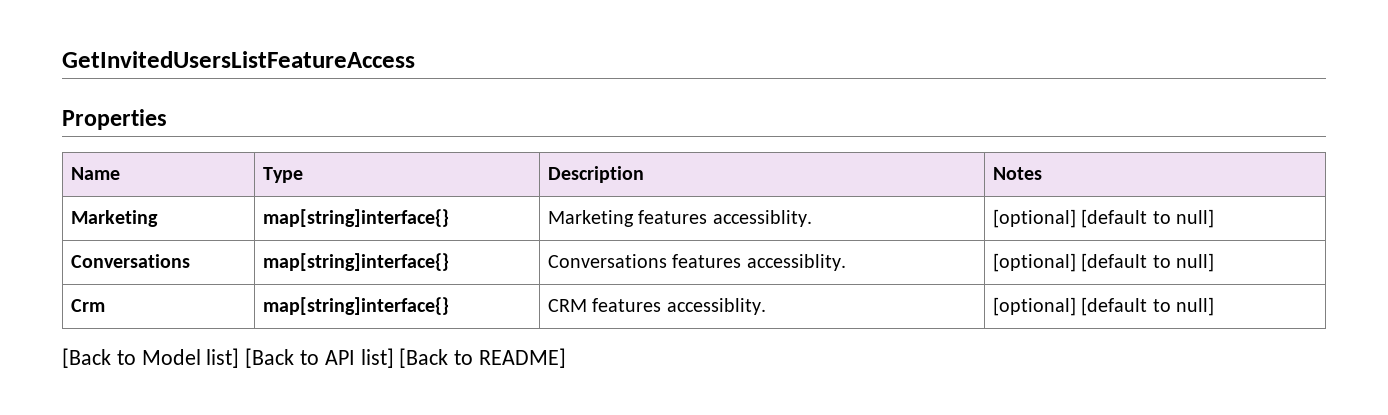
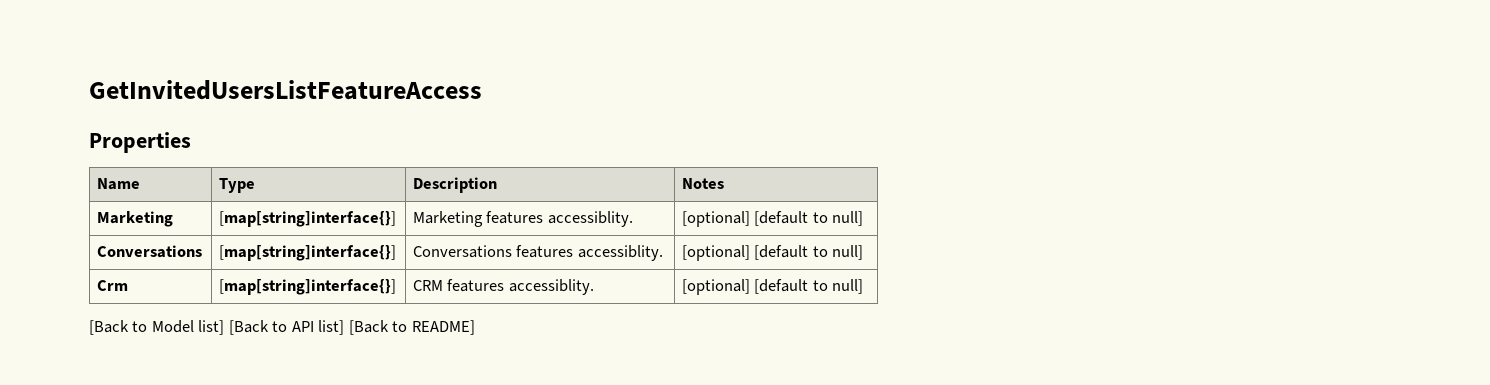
[263,209,450,227] map[string]interface{} -> [219,211,397,227] [map[string]interface{}]
[263,253,450,271] map[string]interface{} -> [219,245,397,261] [map[string]interface{}]
[263,297,450,315] map[string]interface{} -> [219,279,397,295] [map[string]interface{}]

